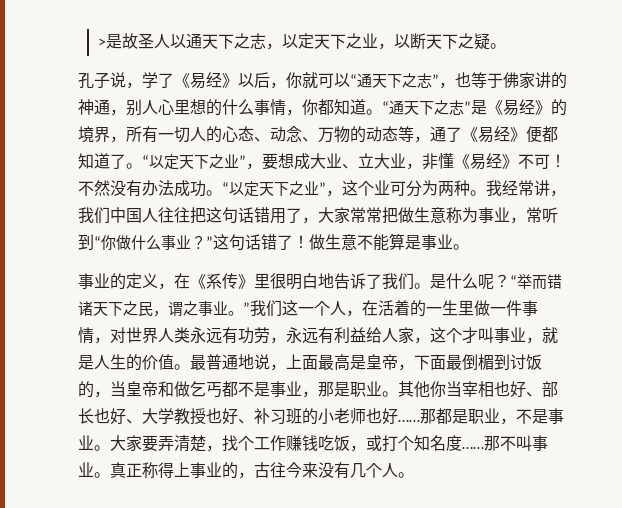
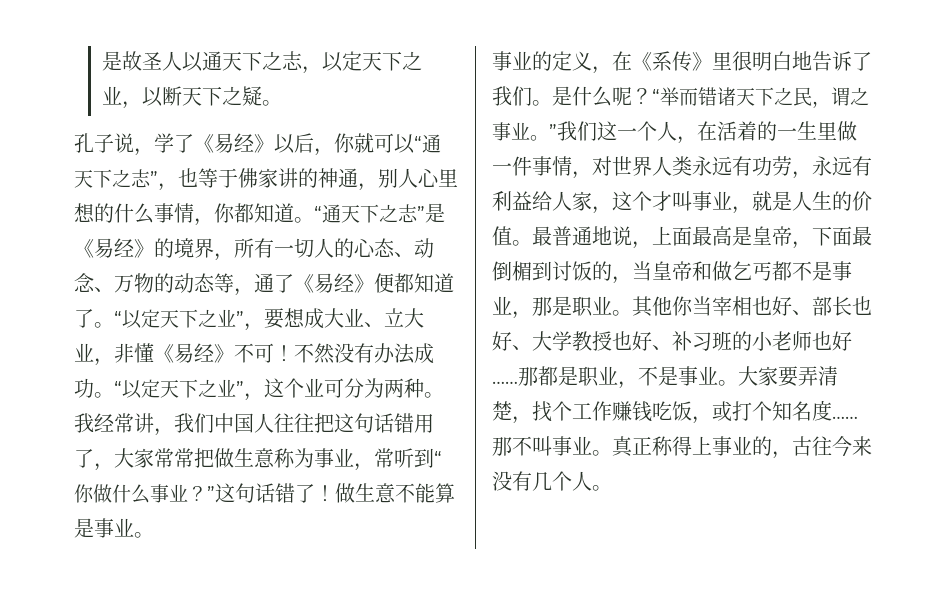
[97,38,106,47] > -> (102, 61) none

